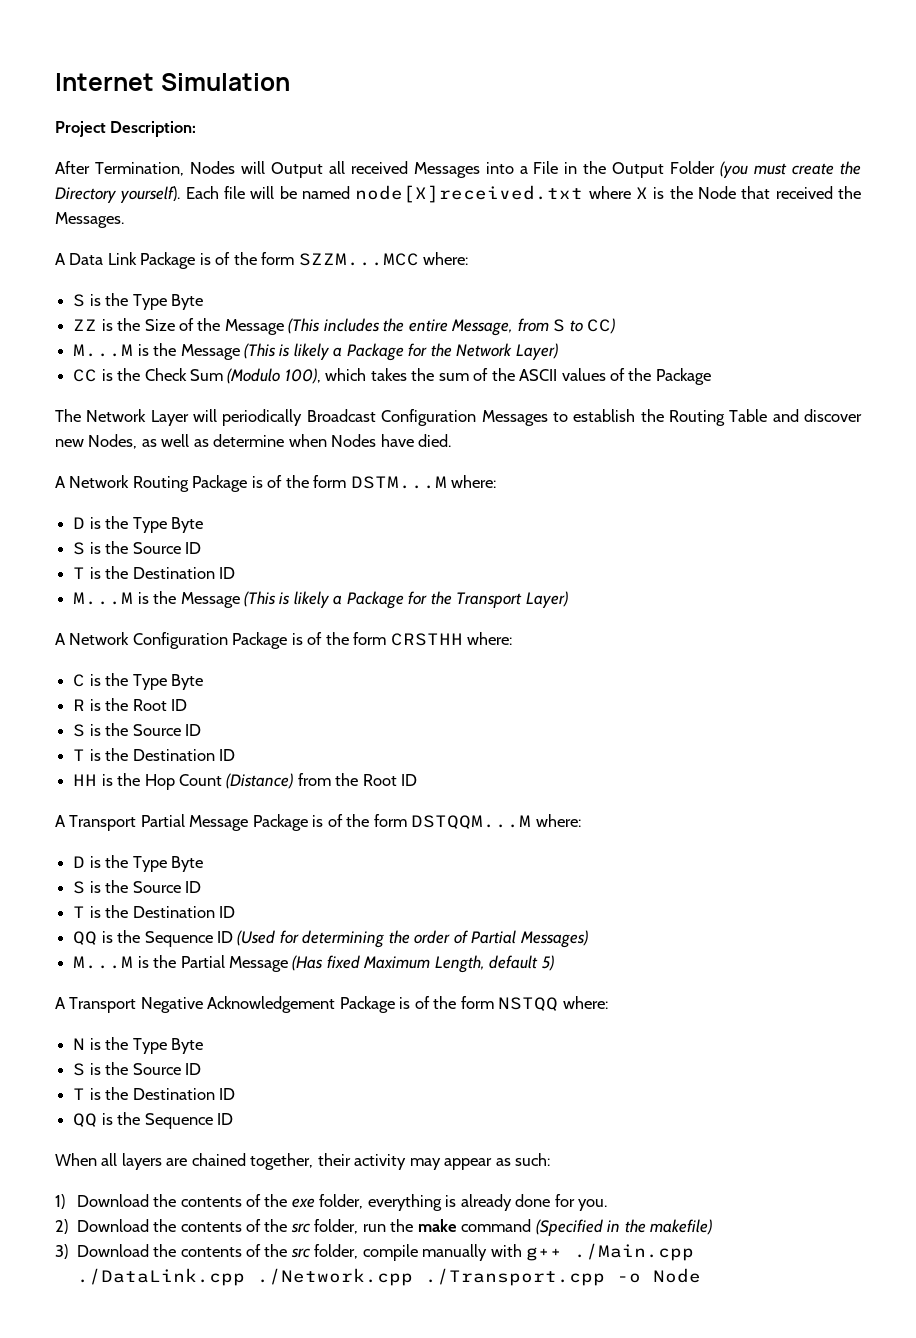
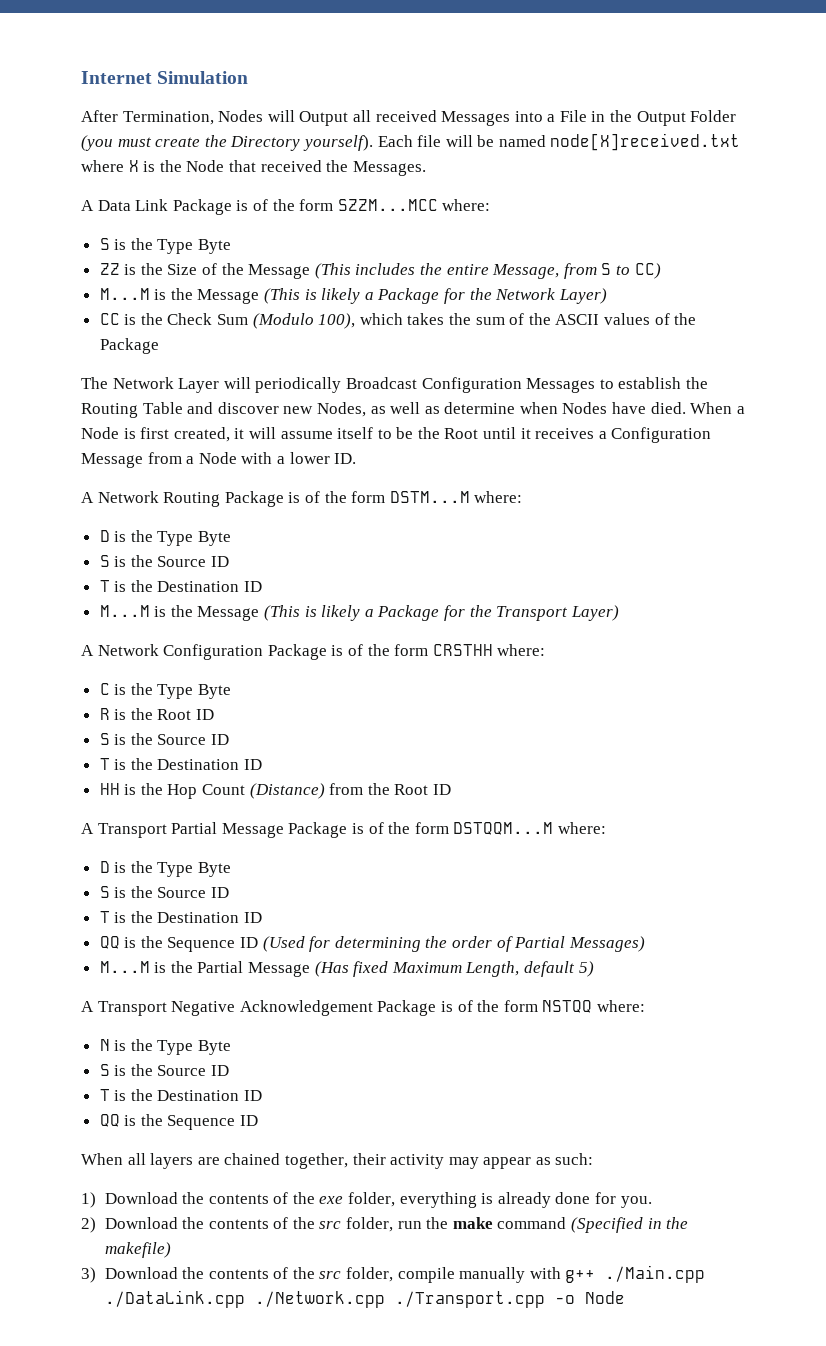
[55,121,197,137] // Project Description: -> (249, 77) none
(452, 440) none -> [690,402,745,414] [81,427,712,443] [81,452,357,468] When a Node is first created, it will assume itself to be the Root until it receives a Configuration Message from a Node with a lower ID.

